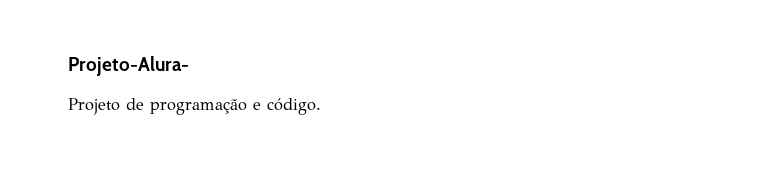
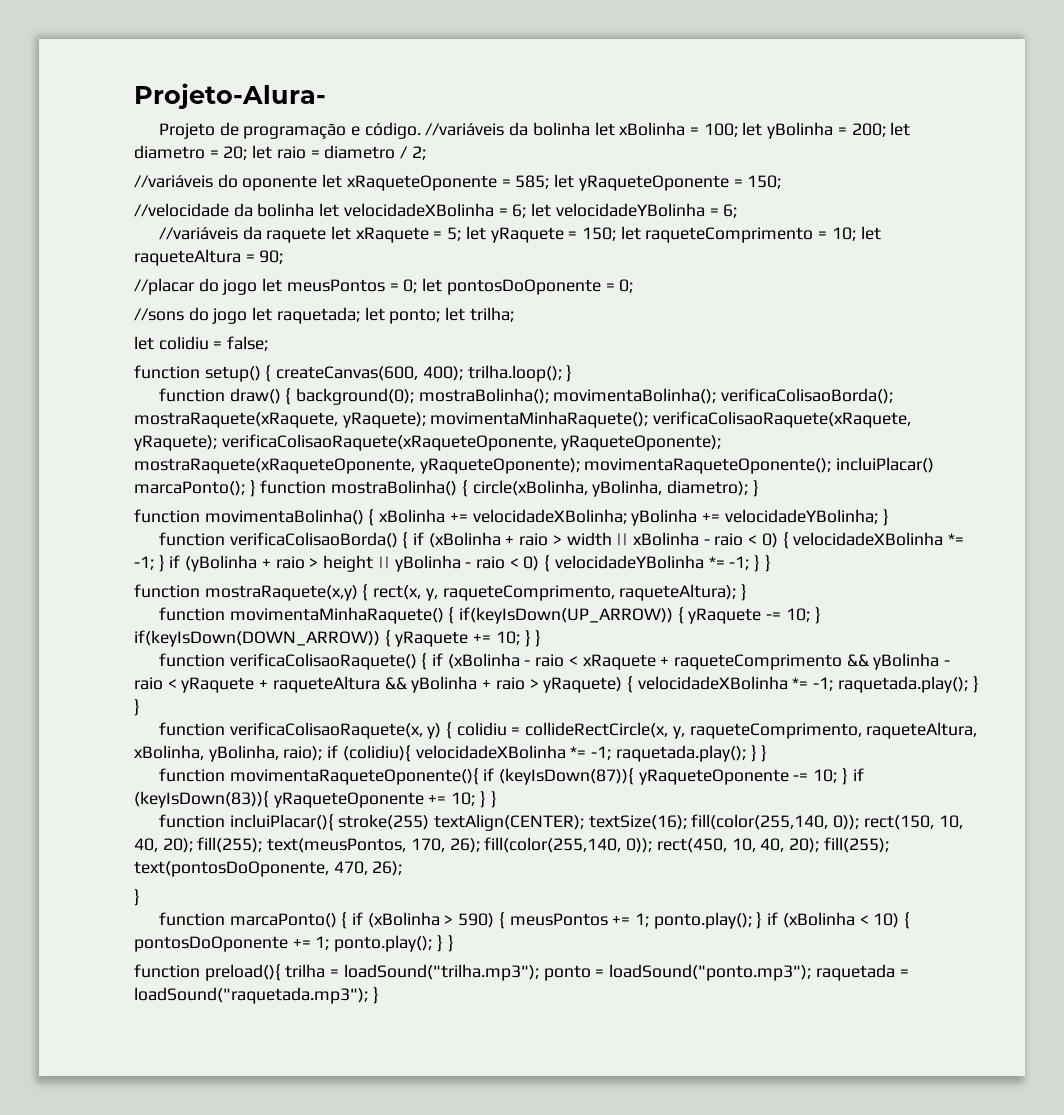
(321, 106) none -> [425,122,911,139] [134,145,426,160] [134,174,782,191] [134,203,738,218] [158,226,881,243] [134,249,284,266] [134,278,634,295] [134,307,514,324] [134,336,269,351] [134,365,573,382] [158,388,894,405] [134,411,912,428] [134,434,722,451] [134,457,935,474] [134,480,759,497] [134,509,889,526] [158,532,965,549] [134,555,771,572] [134,584,748,601] [158,607,821,624] [134,630,542,647] [158,653,951,670] [134,676,979,693] [134,699,140,716] [158,722,978,739] [134,745,768,762] [158,768,864,785] [134,791,497,808] [158,814,963,831] [134,837,889,853] [134,861,403,877] [134,889,140,906] [158,912,911,929] [134,935,454,952] [134,964,909,981] [134,987,379,1004] //variáveis da bolinha let xBolinha = 100; let yBolinha = 200; let diametro = 20; let raio = diametro / 2; // //variáveis do oponente let xRaqueteOponente = 585; let yRaqueteOponente = 150; // //velocidade da bolinha let velocidadeXBolinha = 6; let velocidadeYBolinha = 6; // //variáveis da raquete let xRaquete = 5; let yRaquete = 150; let raqueteComprimento = 10; let raqueteAltura = 90; // //placar do jogo let meusPontos = 0; let pontosDoOponente = 0; // //sons do jogo let raquetada; let ponto; let trilha; // let colidiu = false; // function setup() { createCanvas(600, 400); trilha.loop(); } // function draw() { background(0); mostraBolinha(); movimentaBolinha(); verificaColisaoBorda(); mostraRaquete(xRaquete, yRaquete); movimentaMinhaRaquete(); verificaColisaoRaquete(xRaquete, yRaquete); verificaColisaoRaquete(xRaqueteOponente, yRaqueteOponente); mostraRaquete(xRaqueteOponente, yRaqueteOponente); movimentaRaqueteOponente(); incluiPlacar() marcaPonto(); } function mostraBolinha() { circle(xBolinha, yBolinha, diametro); } // function movimentaBolinha() { xBolinha += velocidadeXBolinha; yBolinha += velocidadeYBolinha; } // function verificaColisaoBorda() { if (xBolinha + raio > width || xBolinha - raio < 0) { velocidadeXBolinha *= -1; } if (yBolinha + raio > height || yBolinha - raio < 0) { velocidadeYBolinha *= -1; } } // function mostraRaquete(x,y) { rect(x, y, raqueteComprimento, raqueteAltura); } // function movimentaMinhaRaquete() { if(keyIsDown(UP_ARROW)) { yRaquete -= 10; } if(keyIsDown(DOWN_ARROW)) { yRaquete += 10; } } // function verificaColisaoRaquete() { if (xBolinha - raio < xRaquete + raqueteComprimento && yBolinha - raio < yRaquete + raqueteAltura && yBolinha + raio > yRaquete) { velocidadeXBolinha *= -1; raquetada.play(); } } // function verificaColisaoRaquete(x, y) { colidiu = collideRectCircle(x, y, raqueteComprimento, raqueteAltura, xBolinha, yBolinha, raio); if (colidiu){ velocidadeXBolinha *= -1; raquetada.play(); } } // function movimentaRaqueteOponente(){ if (keyIsDown(87)){ yRaqueteOponente -= 10; } if (keyIsDown(83)){ yRaqueteOponente += 10; } } // function incluiPlacar(){ stroke(255) textAlign(CENTER); textSize(16); fill(color(255,140, 0)); rect(150, 10, 40, 20); fill(255); text(meusPontos, 170, 26); fill(color(255,140, 0)); rect(450, 10, 40, 20); fill(255); text(pontosDoOponente, 470, 26); // } // function marcaPonto() { if (xBolinha > 590) { meusPontos += 1; ponto.play(); } if (xBolinha < 10) { pontosDoOponente += 1; ponto.play(); } } // function preload(){ trilha = loadSound("trilha.mp3"); ponto = loadSound("ponto.mp3"); raquetada = loadSound("raquetada.mp3"); }

